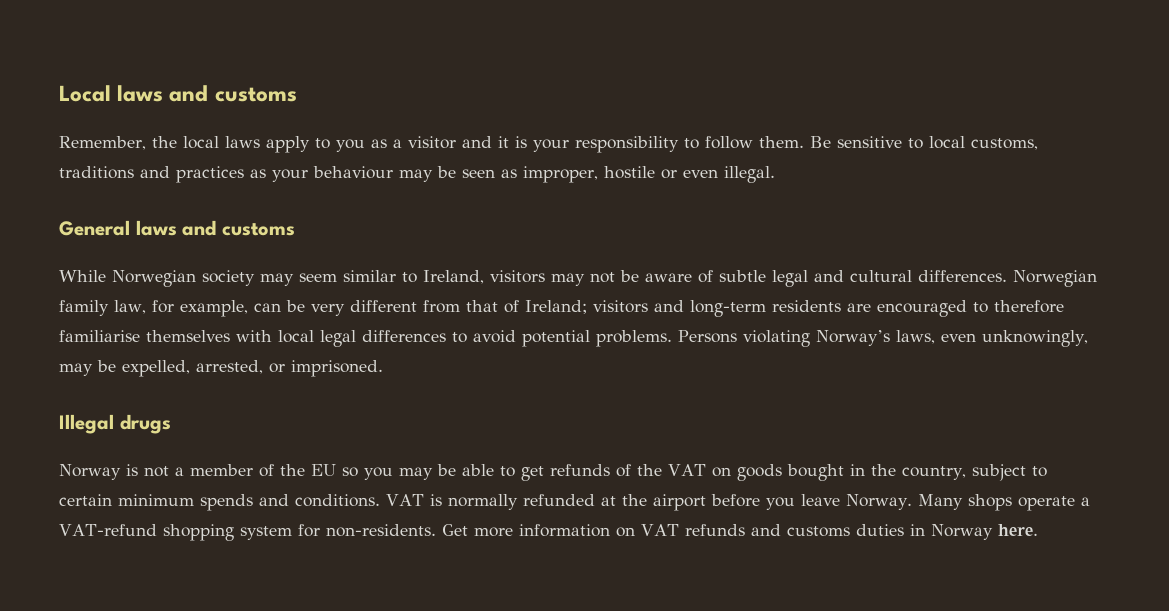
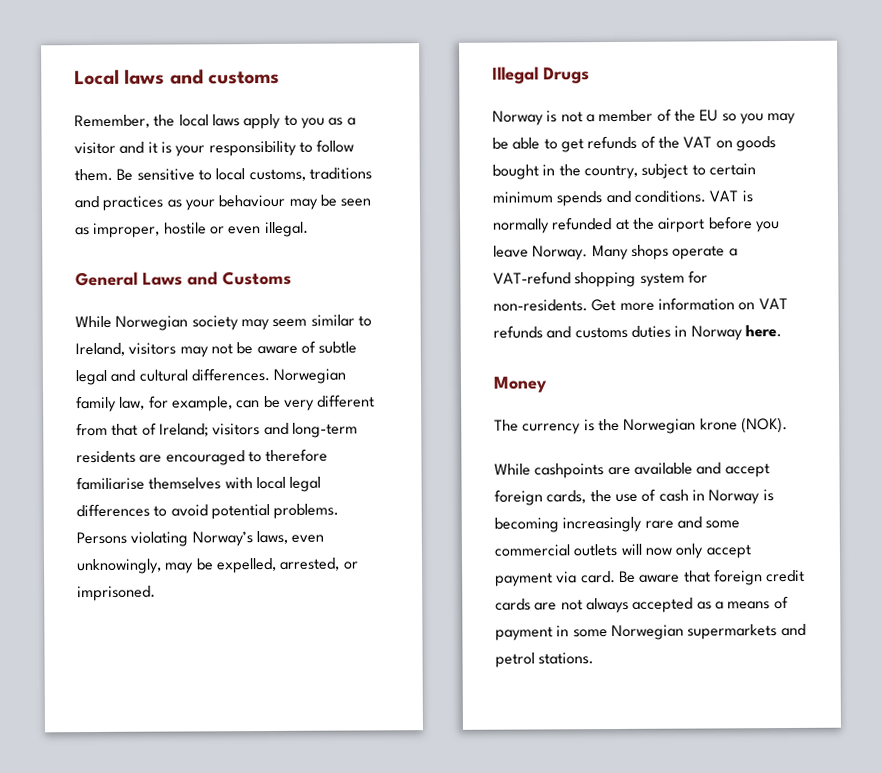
[135,220,295,236] laws and customs -> [142,270,292,286] Laws and Customs
[119,414,171,434] drugs -> [543,67,590,84] Drugs
(1038, 530) none -> [493,376,548,393] [494,417,788,435] [494,462,770,479] [494,488,774,506] [494,516,741,533] [494,543,751,559] [495,569,806,587] [495,596,789,614] [495,623,806,641] [495,652,595,668] // Money // The currency is the Norwegian krone (NOK). // While cashpoints are available and accept foreign cards, the use of cash in Norway is becoming increasingly rare and some commercial outlets will now only accept payment via card. Be aware that foreign credit cards are not always accepted as a means of payment in some Norwegian supermarkets and petrol stations.

